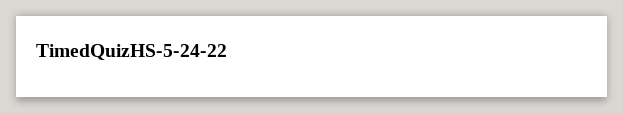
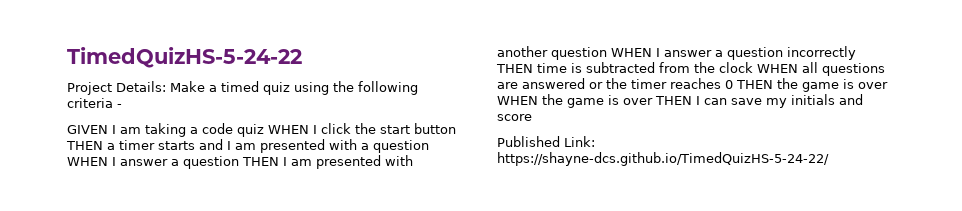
(227, 52) none -> [67,81,418,95] [67,98,122,108] [67,123,456,137] [66,139,429,153] [67,155,413,169] [497,46,856,60] [496,62,885,76] [497,78,888,92] [497,94,863,108] [497,114,532,121] [497,136,595,147] [497,152,829,166] // Project Details: Make a timed quiz using the following criteria - // GIVEN I am taking a code quiz WHEN I click the start button THEN a timer starts and I am presented with a question WHEN I answer a question THEN I am presented with another question WHEN I answer a question incorrectly THEN time is subtracted from the clock WHEN all questions are answered or the timer reaches 0 THEN the game is over WHEN the game is over THEN I can save my initials and score // Published Link: https://shayne-dcs.github.io/TimedQuizHS-5-24-22/

